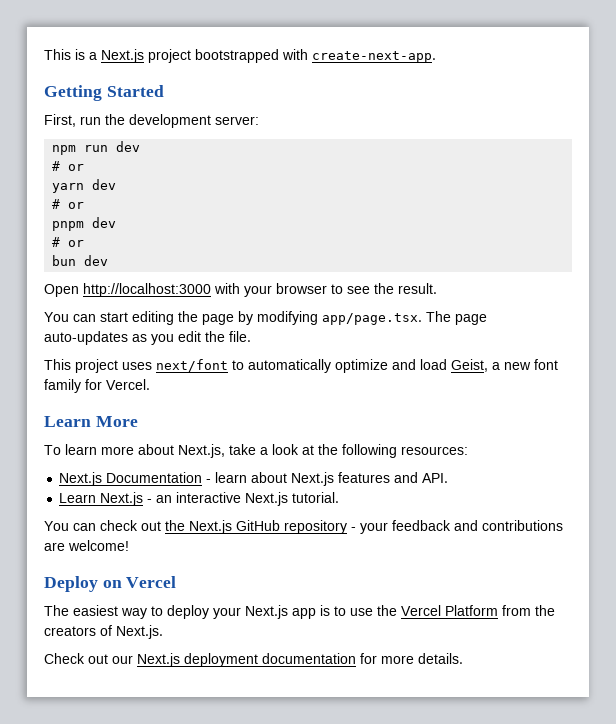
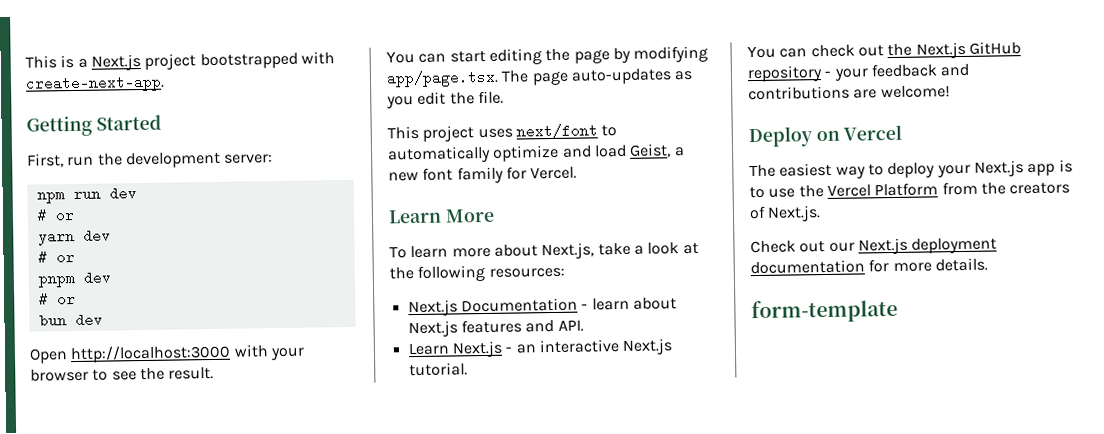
(463, 658) none -> [751,298,898,324] // form-template

